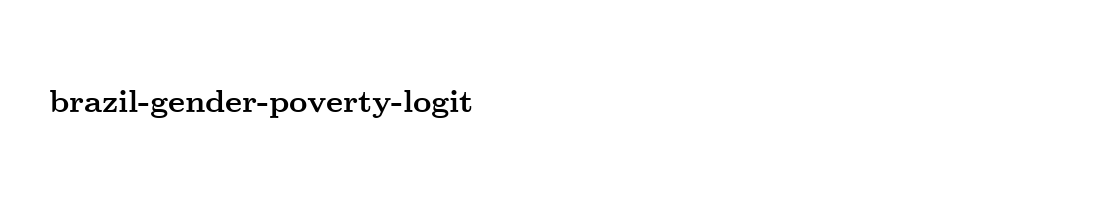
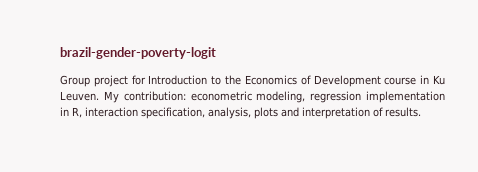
(473, 104) none -> [60,75,445,87] [60,91,445,103] [60,107,421,119] // Group project for Introduction to the Economics of Development course in Ku Leuven. My contribution: econometric modeling, regression implementation in R, interaction specification, analysis, plots and interpretation of results.

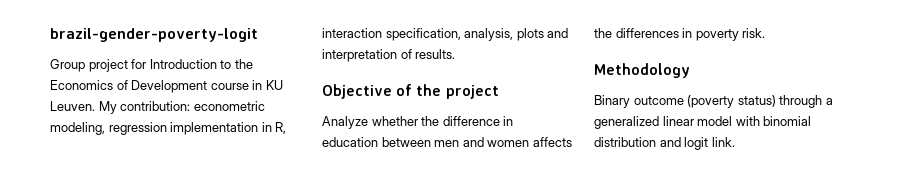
[432,75,445,85] Ku -> [265,80,283,90] KU
(421, 112) none -> [322,84,499,99] [322,116,514,129] [322,137,572,147] [594,28,766,41] [594,63,690,78] [594,95,833,108] [594,116,812,129] [594,137,735,150] // Objective of the project // Analyze whether the difference in education between men and women affects the differences in poverty risk. // Methodology // Binary outcome (poverty status) through a generalized linear model with binomial distribution and logit link.

